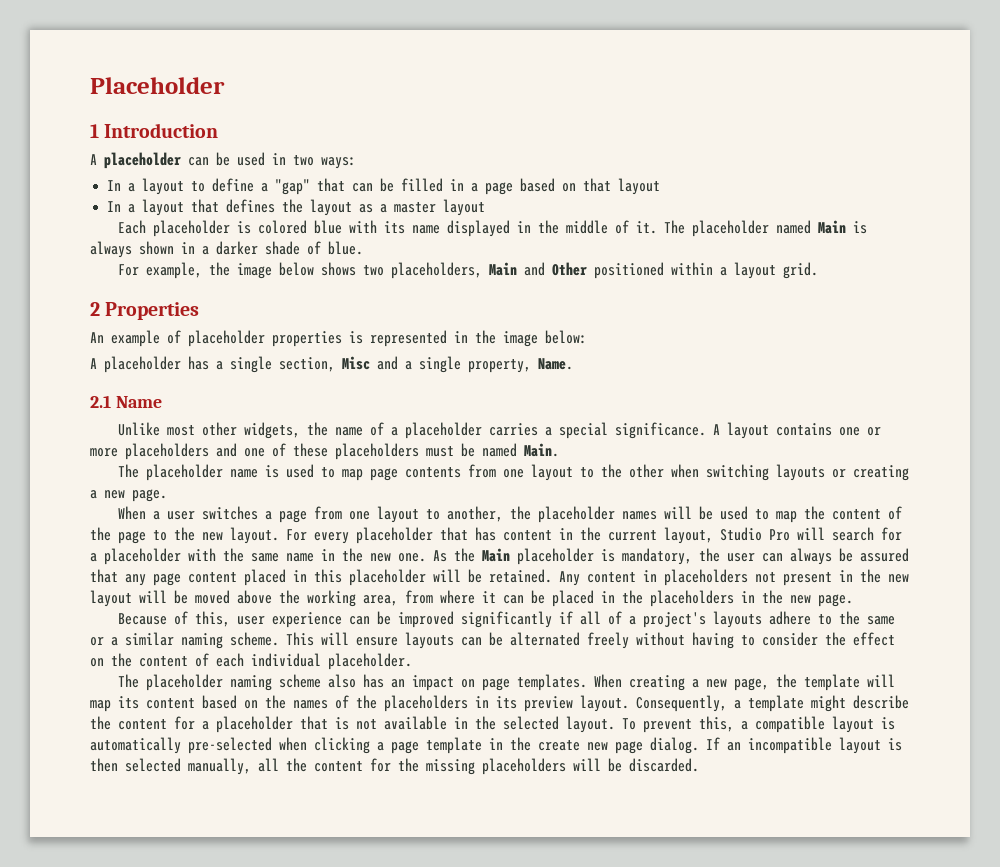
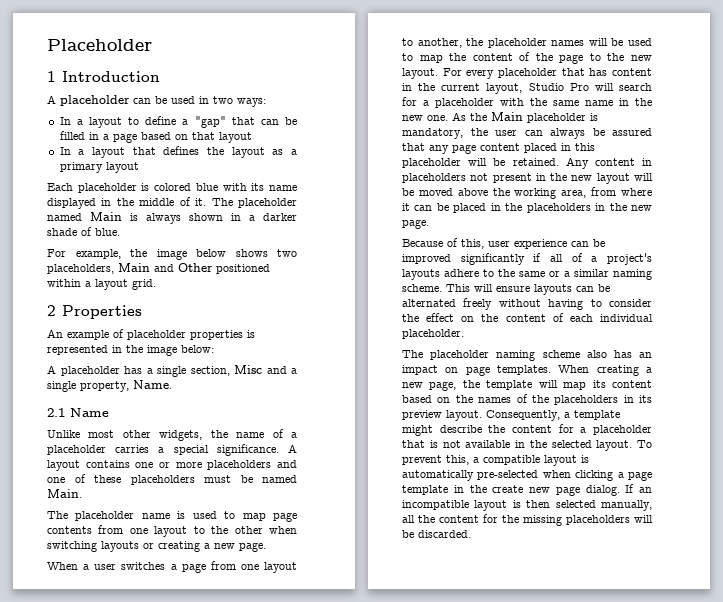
[394,202,437,213] master -> [59,162,103,173] primary

